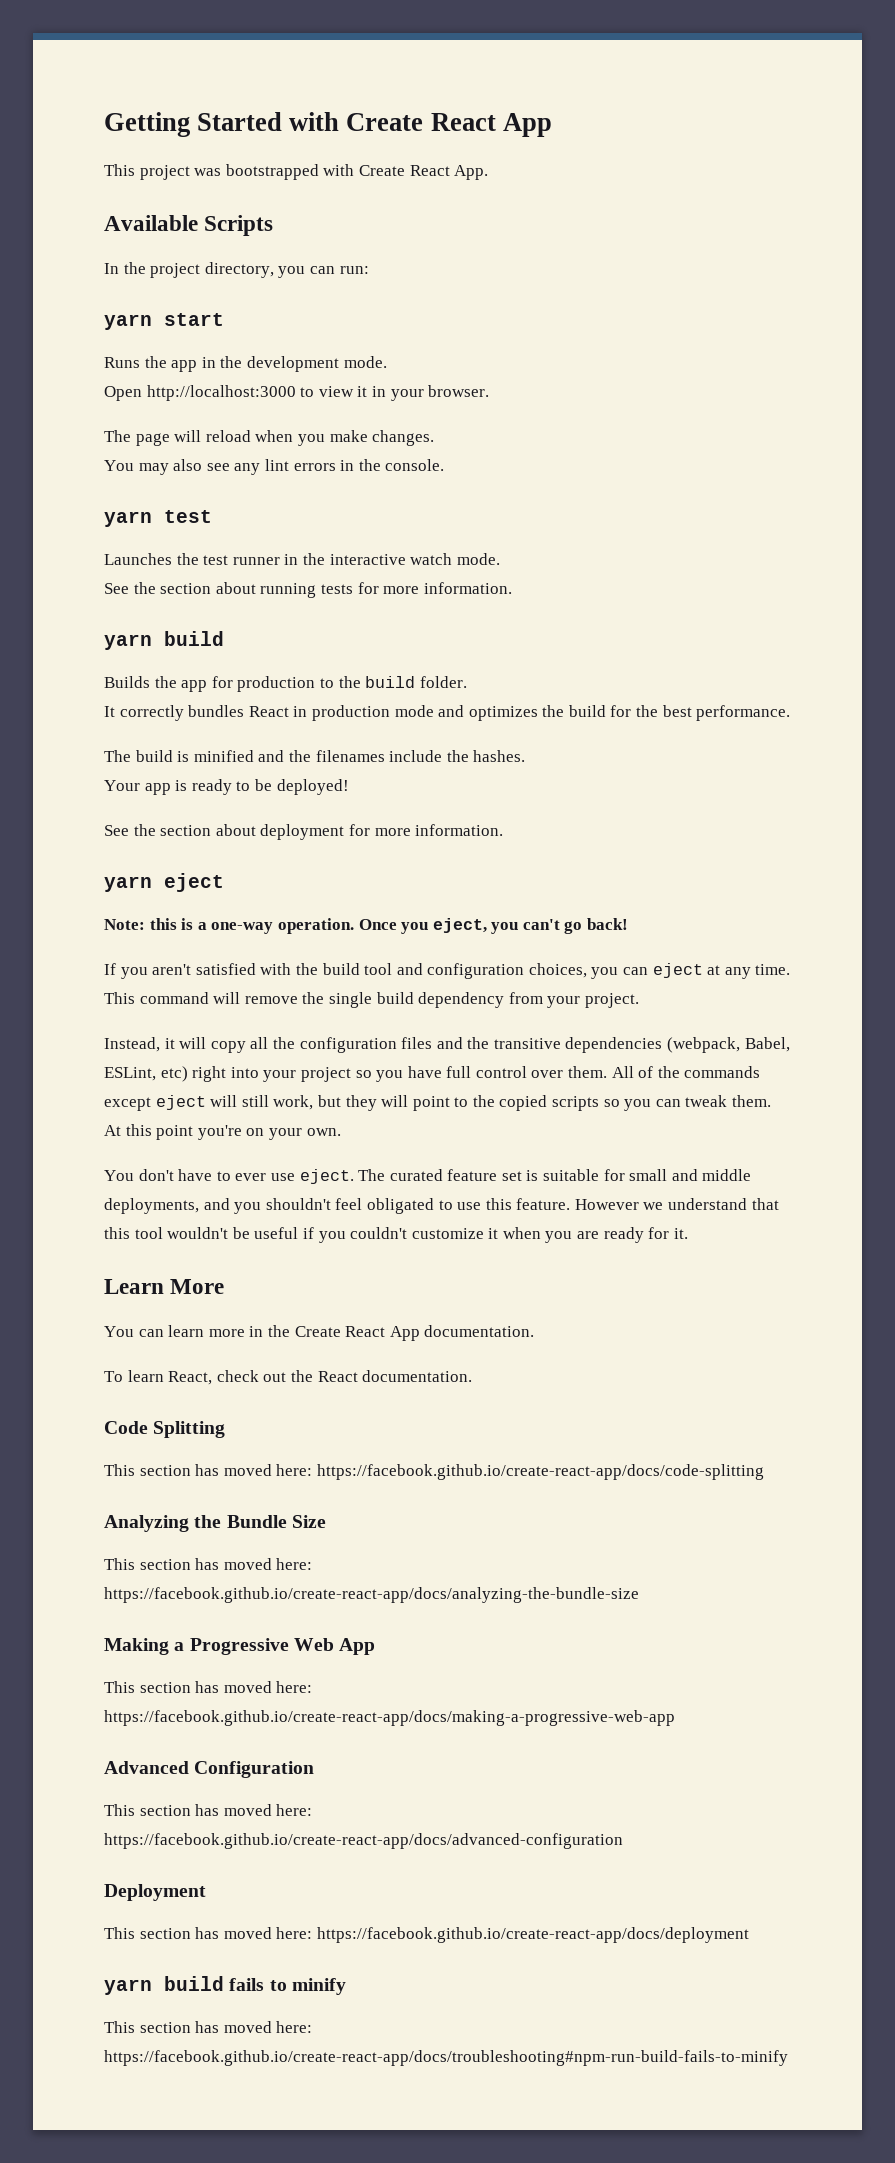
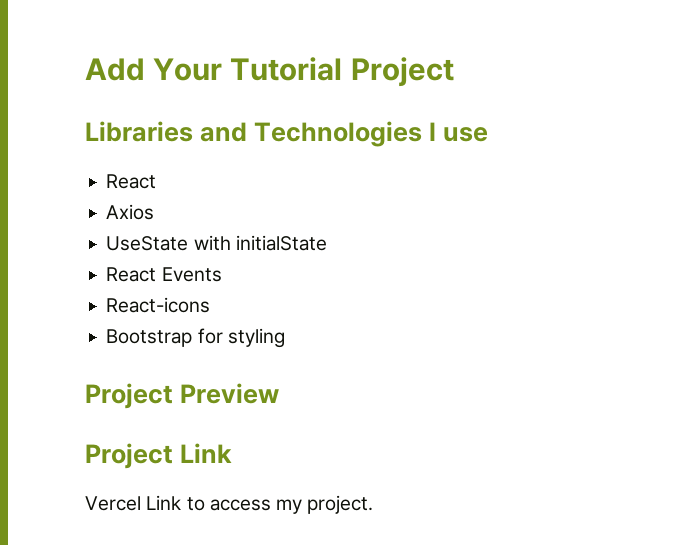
[104,112,552,137] [104,164,489,180] [104,215,274,236] [104,262,369,278] [104,313,224,330] [104,356,387,372] [104,385,490,401] [104,430,435,446] [104,459,445,475] [104,510,212,527] [104,553,500,565] [104,582,512,598] [104,631,224,650] [104,676,467,692] [104,705,791,721] [104,750,526,762] [104,779,349,795] [104,824,504,840] [104,873,224,892] [104,918,629,934] [104,963,791,979] [104,992,639,1008] [104,1037,790,1053] [104,1066,761,1082] [104,1095,772,1111] [104,1124,341,1140] [104,1169,752,1184] [104,1198,779,1214] [104,1227,688,1243] [104,1279,225,1294] [104,1325,535,1341] [104,1370,473,1385] [104,1421,226,1438] [104,1464,764,1480] [104,1515,326,1532] [104,1558,313,1570] [104,1587,639,1603] [104,1638,376,1655] [104,1681,313,1693] [104,1710,675,1726] [104,1761,315,1778] [104,1804,313,1816] [104,1833,623,1849] [104,1884,206,1901] [104,1927,749,1943] [104,1976,346,1995] [104,2021,313,2033] [104,2050,788,2066] Getting Started with Create React App // This project was bootstrapped with Create React App. // Available Scripts // In the project directory, you can run: // yarn start // Runs the app in the development mode. // Open http://localhost:3000 to view it in your browser. // The page will reload when you make changes. // You may also see any lint errors in the console. // yarn test // Launches the test runner in the interactive watch mode. // See the section about running tests for more information. // yarn build // Builds the app for production to the build folder. // It correctly bundles React in production mode and optimizes the build for the best performance. // The build is minified and the filenames include the hashes. // Your app is ready to be deployed! // See the section about deployment for more information. // yarn eject // Note: this is a one-way operation. Once you eject, you can't go back! // If you aren't satisfied with the build tool and configuration choices, you can eject at any time. This command will remove the single build dependency from your project. // Instead, it will copy all the configuration files and the transitive dependencies (webpack, Babel, ESLint, etc) right into your project so you have full control over them. All of the commands except eject will still work, but they will point to the copied scripts so you can tweak them. At this point you're on your own. // You don't have to ever use eject. The curated feature set is suitable for small and middle deployments, and you shouldn't feel obligated to use this feature. However we understand that this tool wouldn't be useful if you couldn't customize it when you are ready for it. // Learn More // You can learn more in the Create React App documentation. // To learn React, check out the React documentation. // Code Splitting // This section has moved here: https://facebook.github.io/create-react-app/docs/code-splitting // Analyzing the Bundle Size // This section has moved here: https://facebook.github.io/create-react-app/docs/analyzing-the-bundle-size // Making a Progressive Web App // This section has moved here: https://facebook.github.io/create-react-app/docs/making-a-progressive-web-app // Advanced Configuration // This section has moved here: https://facebook.github.io/create-react-app/docs/advanced-configuration // Deployment // This section has moved here: https://facebook.github.io/create-react-app/docs/deployment // yarn build fails to minify // This section has moved here: https://facebook.github.io/create-react-app/docs/troubleshooting#npm-run-build-fails-to-minify -> [85,57,454,87] [85,121,489,147] [106,174,157,189] [106,204,155,220] [106,235,327,251] [106,267,222,282] [106,297,211,313] [106,328,285,348] [85,383,280,409] [85,443,233,469] [85,495,374,514] Add Your Tutorial Project // Libraries and Technologies I use // React // Axios // UseState with initialState // React Events // React-icons // Bootstrap for styling // Project Preview // Project Link // Vercel Link to access my project.

